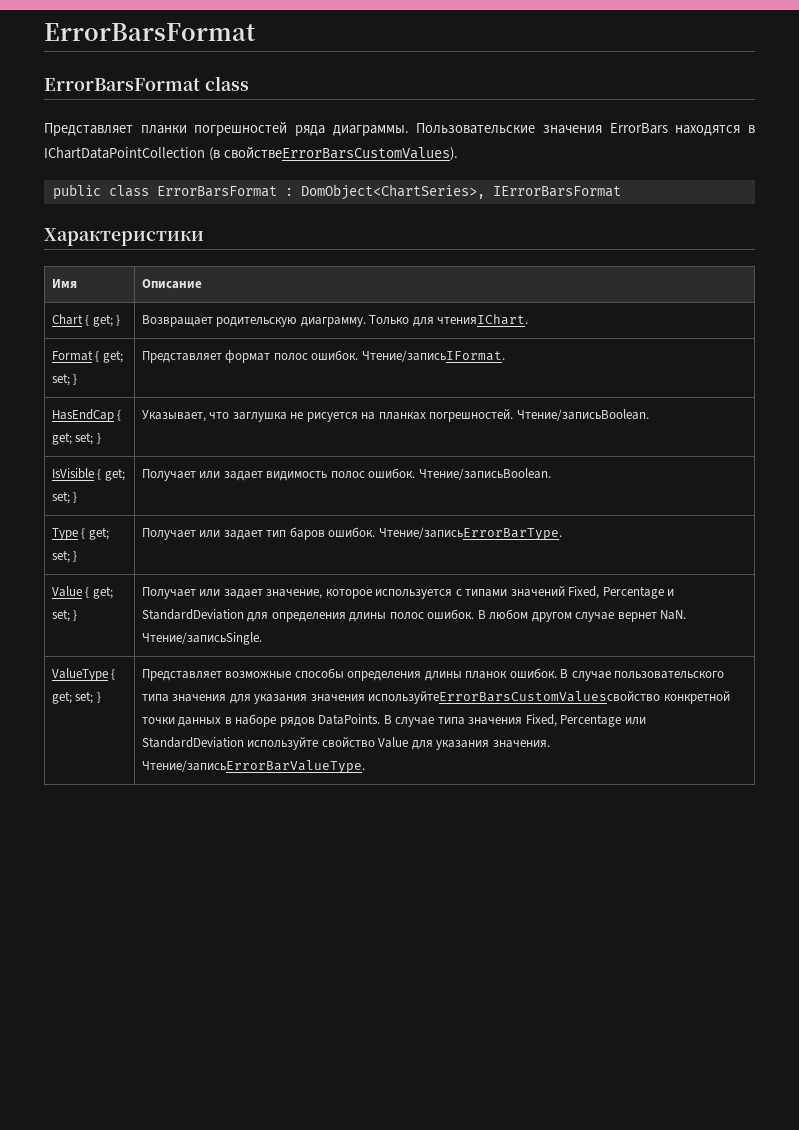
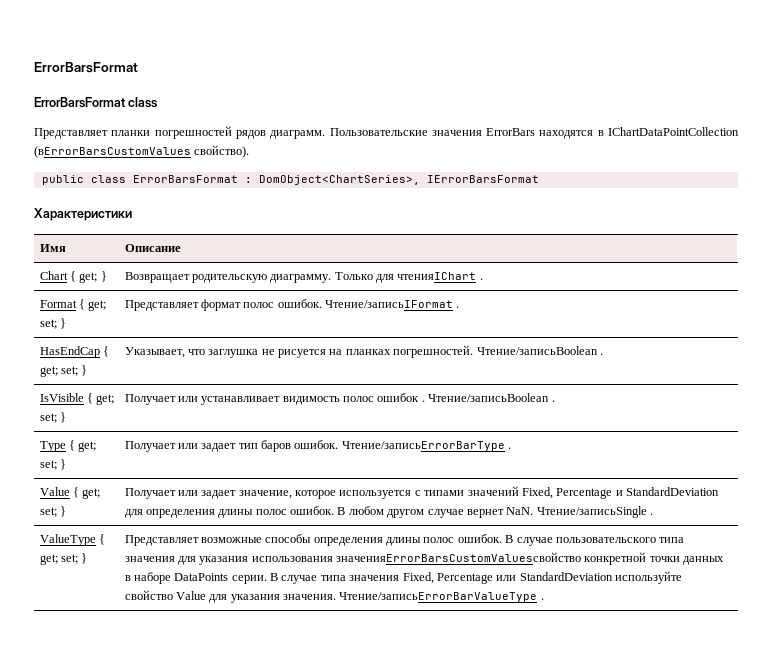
[295,125,409,136] ряда диаграммы. -> [235,130,326,139] рядов диаграмм.
[208,146,458,161] (в свойствеErrorBarsCustomValues). -> [34,145,250,158] (вErrorBarsCustomValues свойство).
[437,314,529,325] чтенияIChart. -> [397,272,483,280] чтенияIChart .
[361,350,505,362] Чтение/записьIFormat. -> [325,300,460,308] Чтение/записьIFormat .
[516,409,649,421] Чтение/записьBoolean. -> [476,346,603,355] Чтение/записьBoolean .
[223,471,263,481] задает -> [201,396,281,405] устанавливает
[368,468,551,480] ошибок. Чтение/записьBoolean. -> [377,393,555,402] ошибок . Чтение/записьBoolean .
[378,527,562,540] Чтение/записьErrorBarType. -> [341,441,512,451] Чтение/записьErrorBarType .
[141,632,262,645] Чтение/записьSingle. -> [536,506,654,518] Чтение/записьSingle .
[465,671,508,679] планок -> [423,537,455,543] полос
[310,691,661,704] значения используйтеErrorBarsCustomValuesсвойство -> [251,552,582,562] использования значенияErrorBarsCustomValuesсвойство
[279,714,381,727] рядов DataPoints. -> [174,573,267,584] DataPoints серии.
[141,760,365,773] Чтение/записьErrorBarValueType. -> [339,592,544,602] Чтение/записьErrorBarValueType .

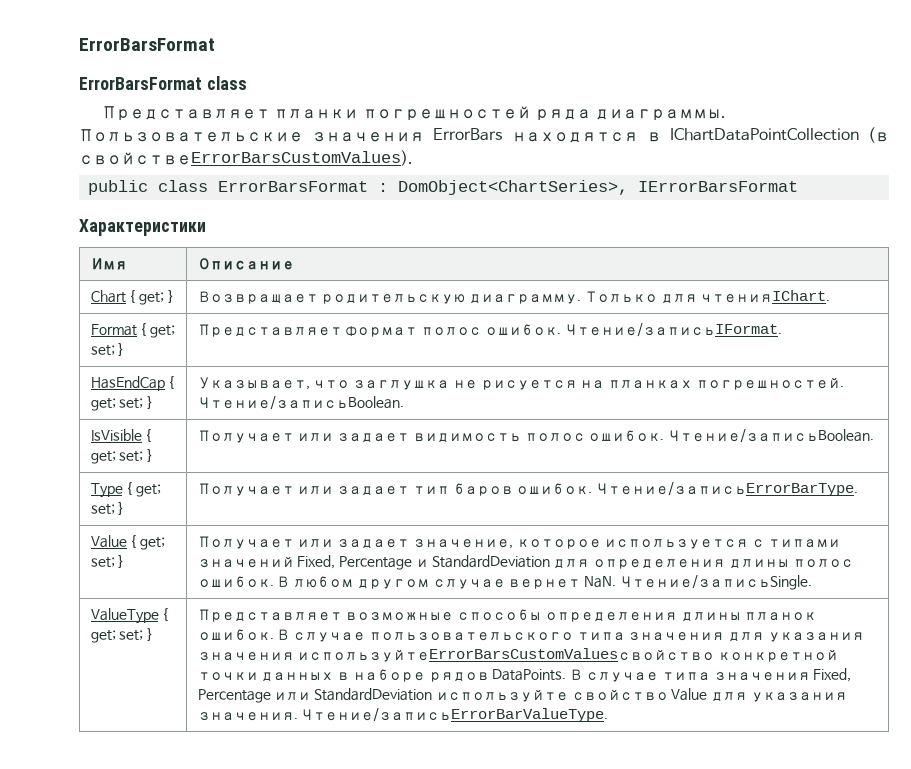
[235,130,326,139] рядов диаграмм. -> [534,109,726,121] ряда диаграммы.
[34,145,250,158] (вErrorBarsCustomValues свойство). -> [868,127,889,143] [79,150,413,166] (в свойствеErrorBarsCustomValues).
[397,272,483,280] чтенияIChart . -> [700,290,831,303] чтенияIChart.
[325,300,460,308] Чтение/записьIFormat . -> [564,323,782,337] Чтение/записьIFormat.
[476,346,603,355] Чтение/записьBoolean . -> [197,396,404,410] Чтение/записьBoolean.
[201,396,281,405] устанавливает -> [337,433,410,443] задает
[377,393,555,402] ошибок . Чтение/записьBoolean . -> [588,429,875,443] ошибок. Чтение/записьBoolean.
[341,441,512,451] Чтение/записьErrorBarType . -> [596,482,859,496] Чтение/записьErrorBarType.
[536,506,654,518] Чтение/записьSingle . -> [619,575,812,590] Чтение/записьSingle.
[423,537,455,543] полос -> [744,612,817,621] планок
[251,552,582,562] использования значенияErrorBarsCustomValuesсвойство -> [197,648,715,662] значения используйтеErrorBarsCustomValuesсвойство
[174,573,267,584] DataPoints серии. -> [428,669,567,682] рядов DataPoints.
[339,592,544,602] Чтение/записьErrorBarValueType . -> [301,708,609,722] Чтение/записьErrorBarValueType.

